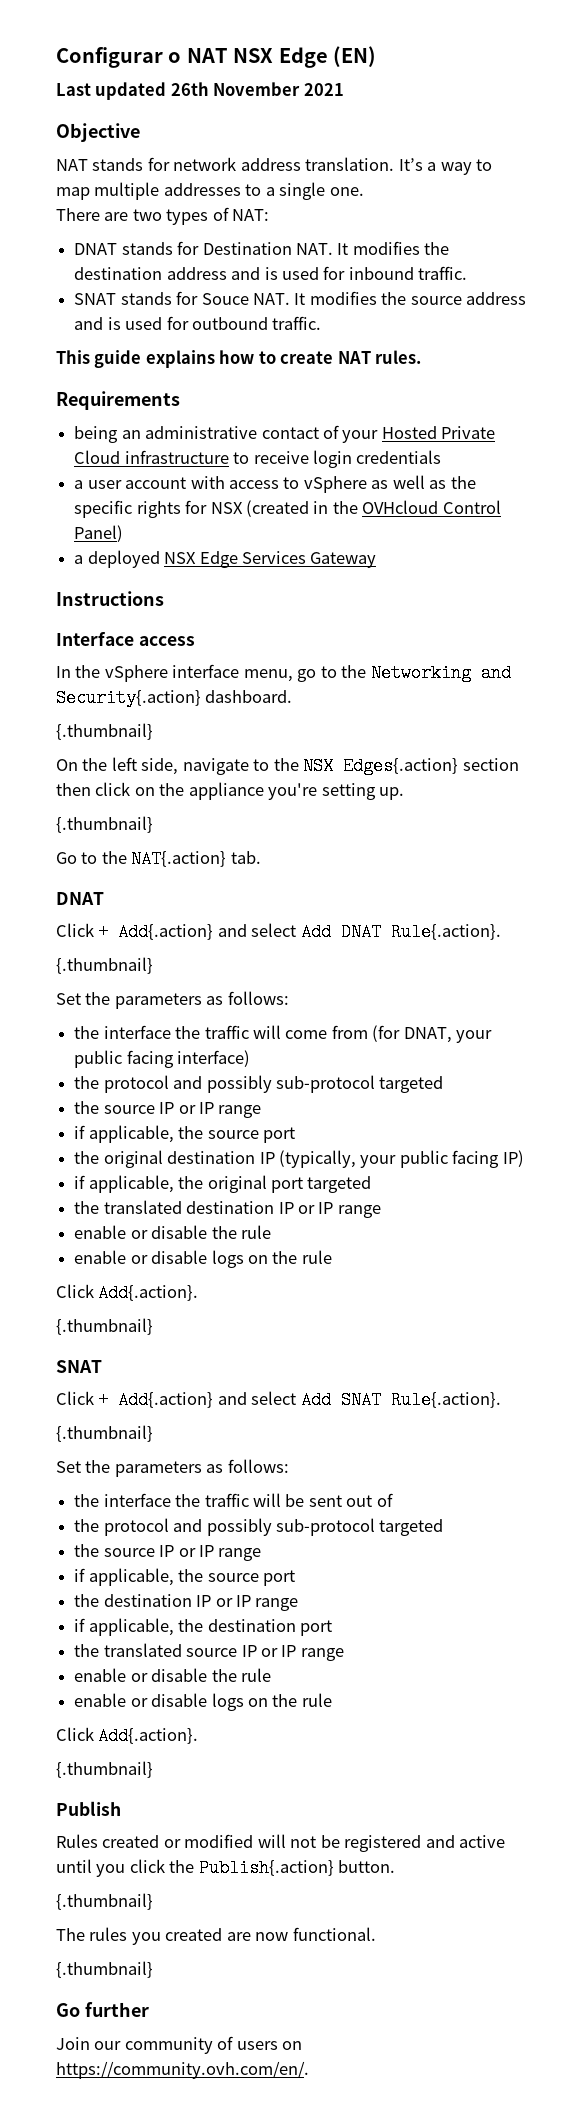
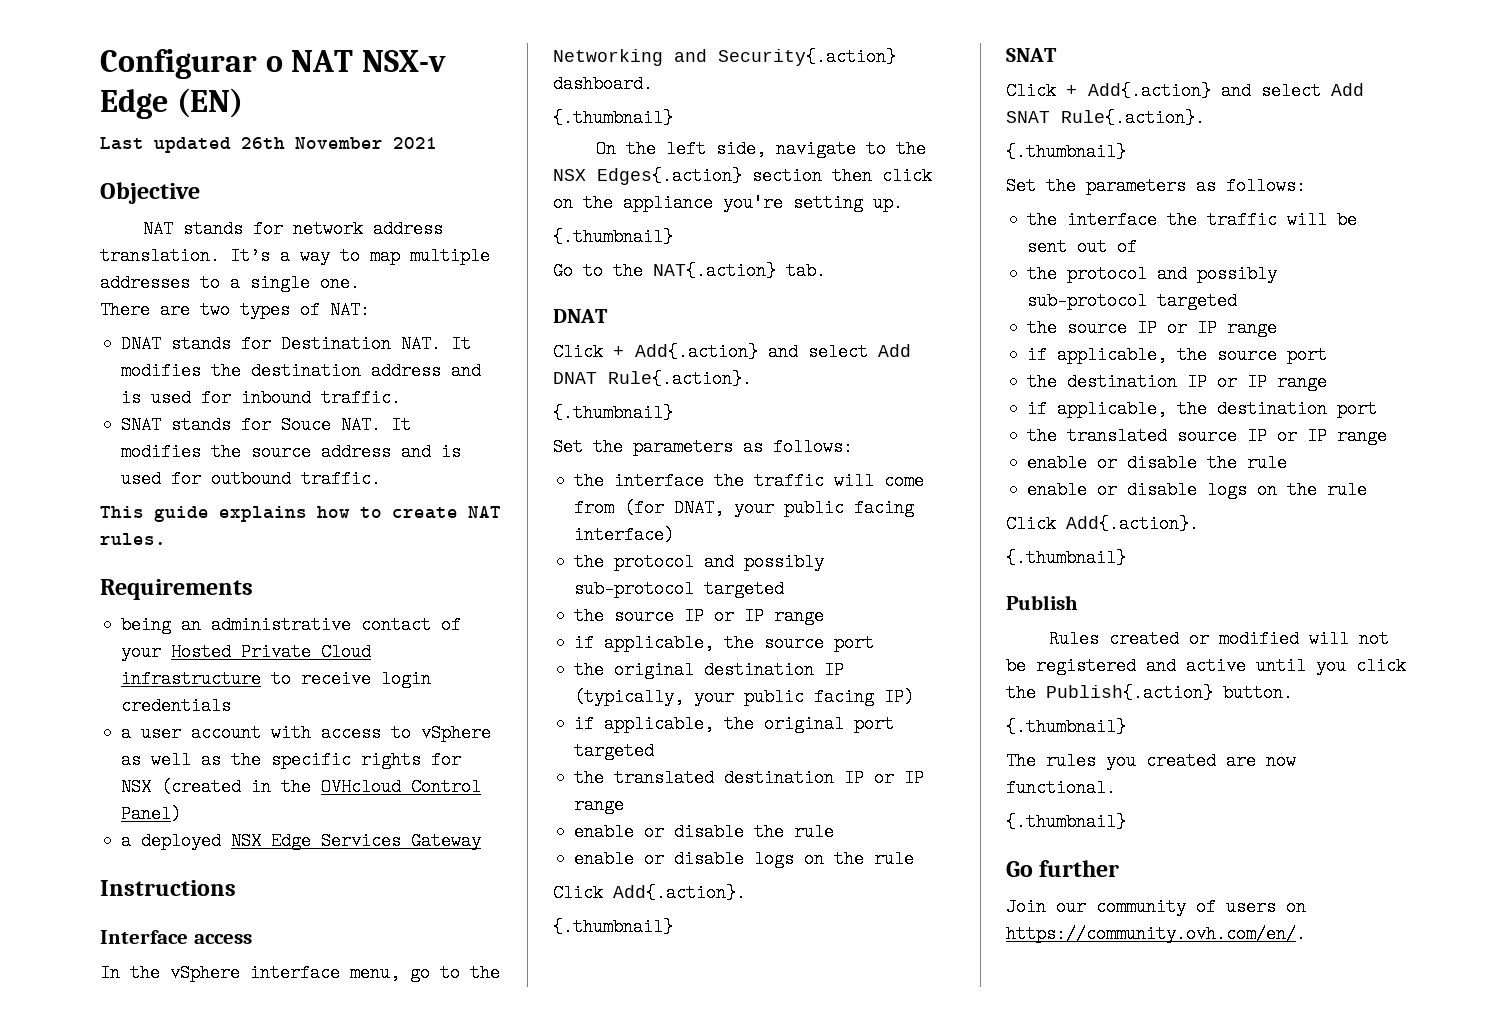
[233,48,274,63] NSX -> [361,50,446,72] NSX-v

